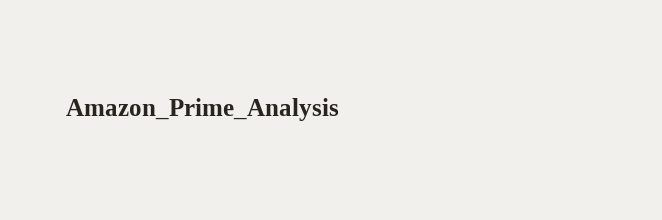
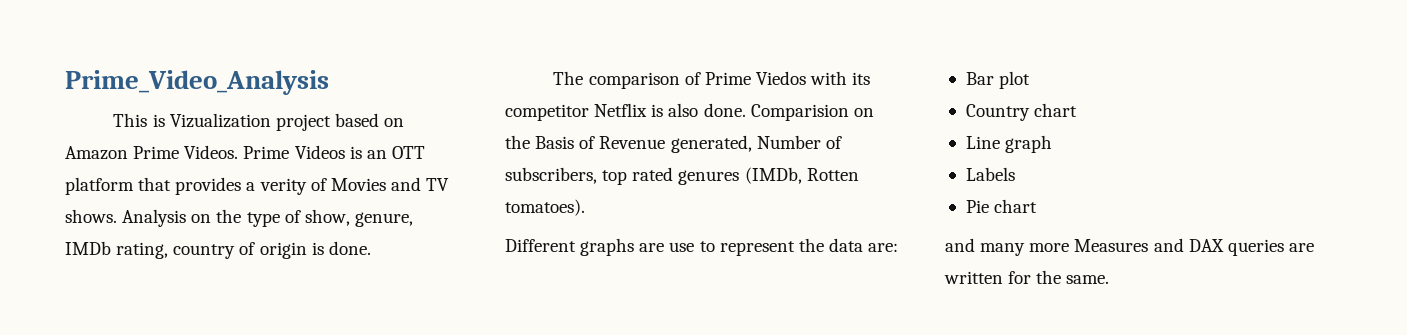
[66,98,339,121] Amazon_Prime_Analysis -> [65,70,329,95] [113,113,405,131] [65,145,425,160] [65,177,450,195] [65,209,413,227] [65,241,371,259] [553,71,871,89] [505,103,874,121] [505,135,842,153] [505,167,859,185] [505,199,585,216] [505,238,899,256] [965,71,1031,89] [965,103,1078,121] [965,135,1053,153] [965,167,1015,181] [965,199,1038,213] [945,238,1314,256] [944,270,1110,284] Prime_Video_Analysis // This is Vizualization project based on Amazon Prime Videos. Prime Videos is an OTT platform that provides a verity of Movies and TV shows. Analysis on the type of show, genure, IMDb rating, country of origin is done. // The comparison of Prime Viedos with its competitor Netflix is also done. Comparision on the Basis of Revenue generated, Number of subscribers, top rated genures (IMDb, Rotten tomatoes). // Different graphs are use to represent the data are: // Bar plot // Country chart // Line graph // Labels // Pie chart // and many more Measures and DAX queries are written for the same.

